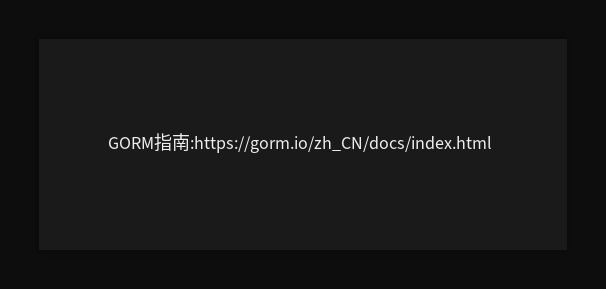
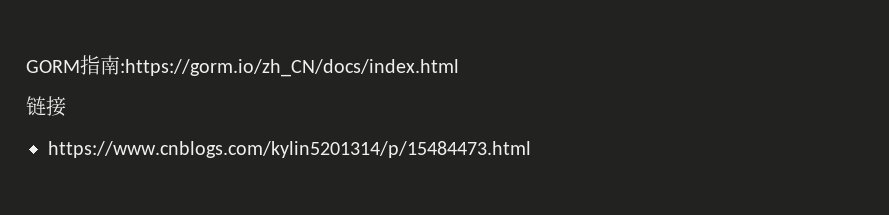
(492, 144) none -> [26,96,66,117] [48,141,531,158] // 链接 // https://www.cnblogs.com/kylin5201314/p/15484473.html

